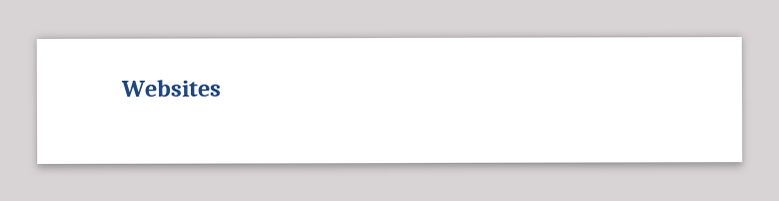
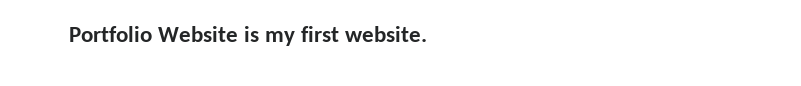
[120,79,221,97] Websites -> [69,26,428,46] Portfolio Website is my first website.

